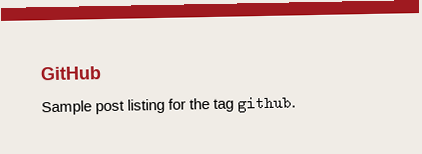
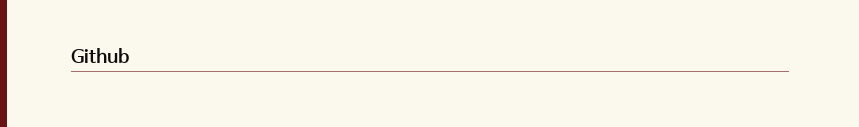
[40,66,102,81] [41,95,297,116] GitHub // Sample post listing for the tag github. -> [71,48,129,63] Github

